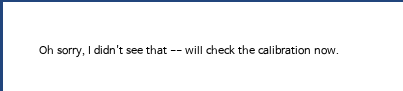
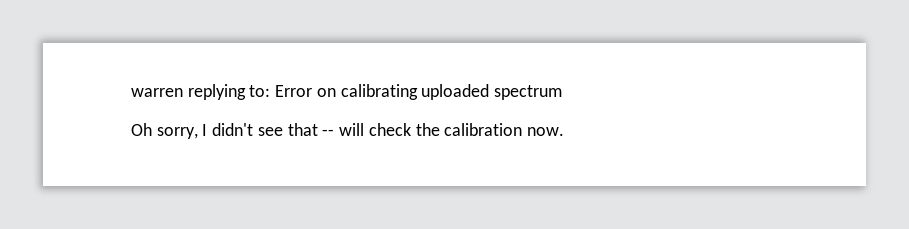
(39, 49) none -> [131,84,563,100] warren replying to: Error on calibrating uploaded spectrum //

